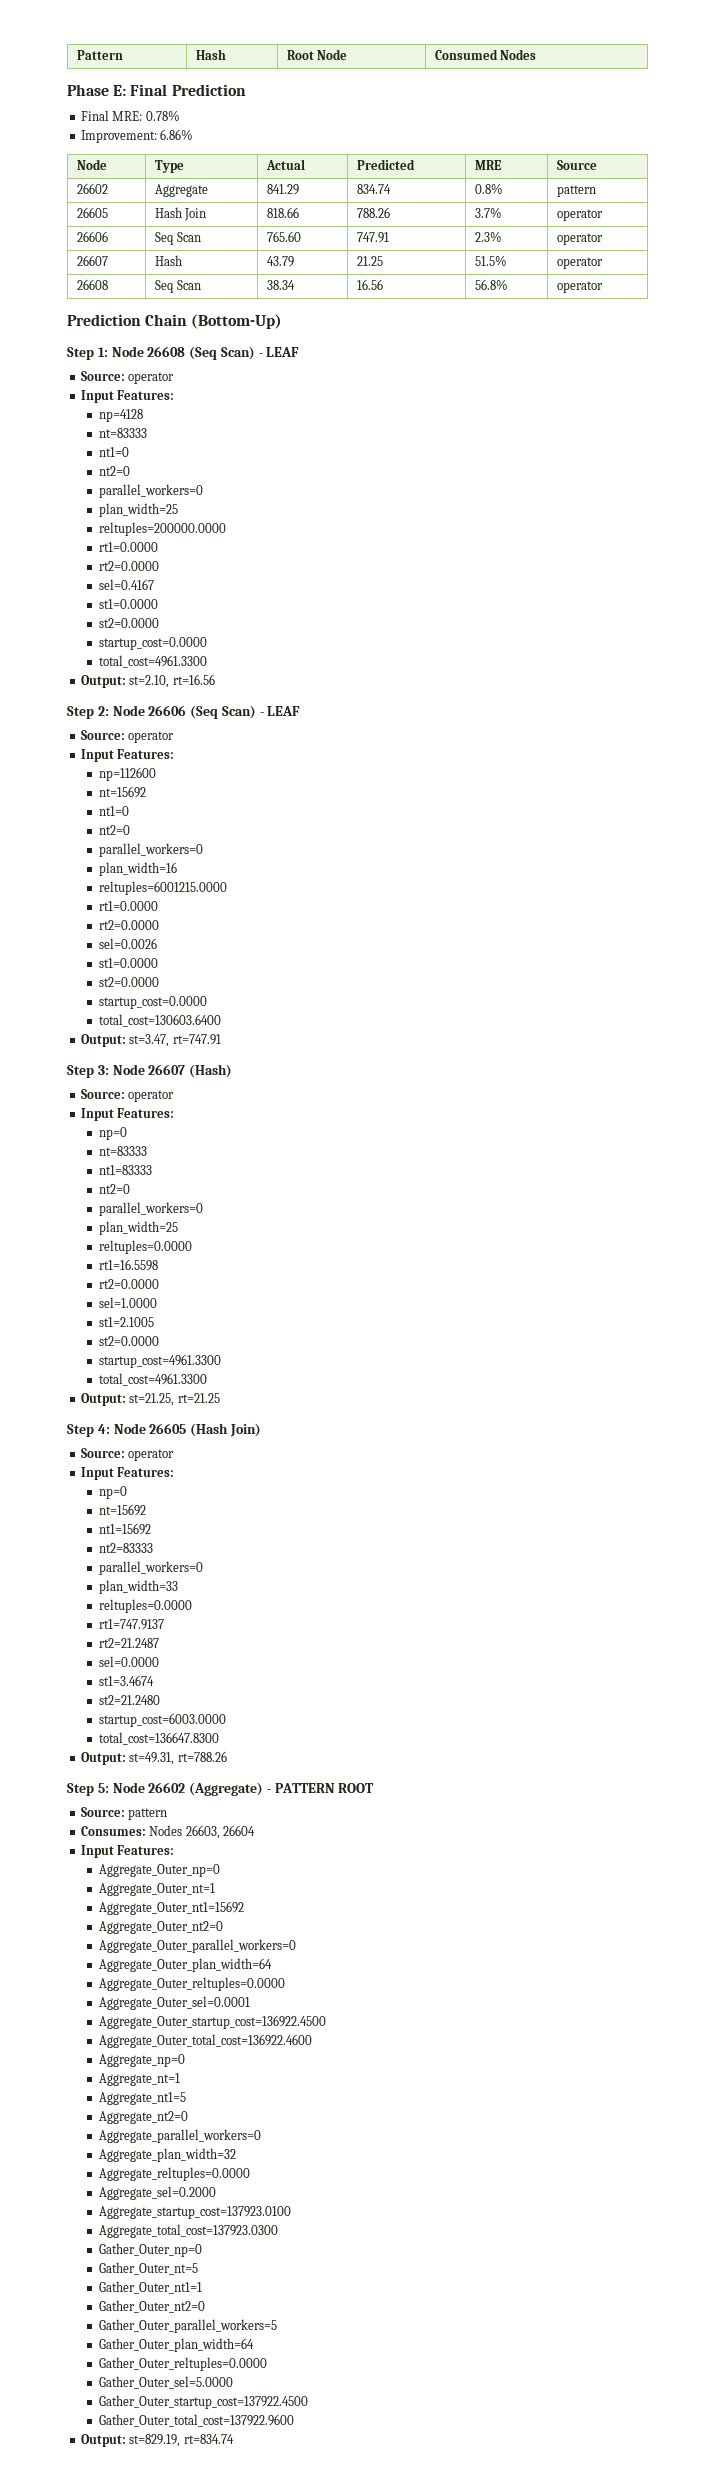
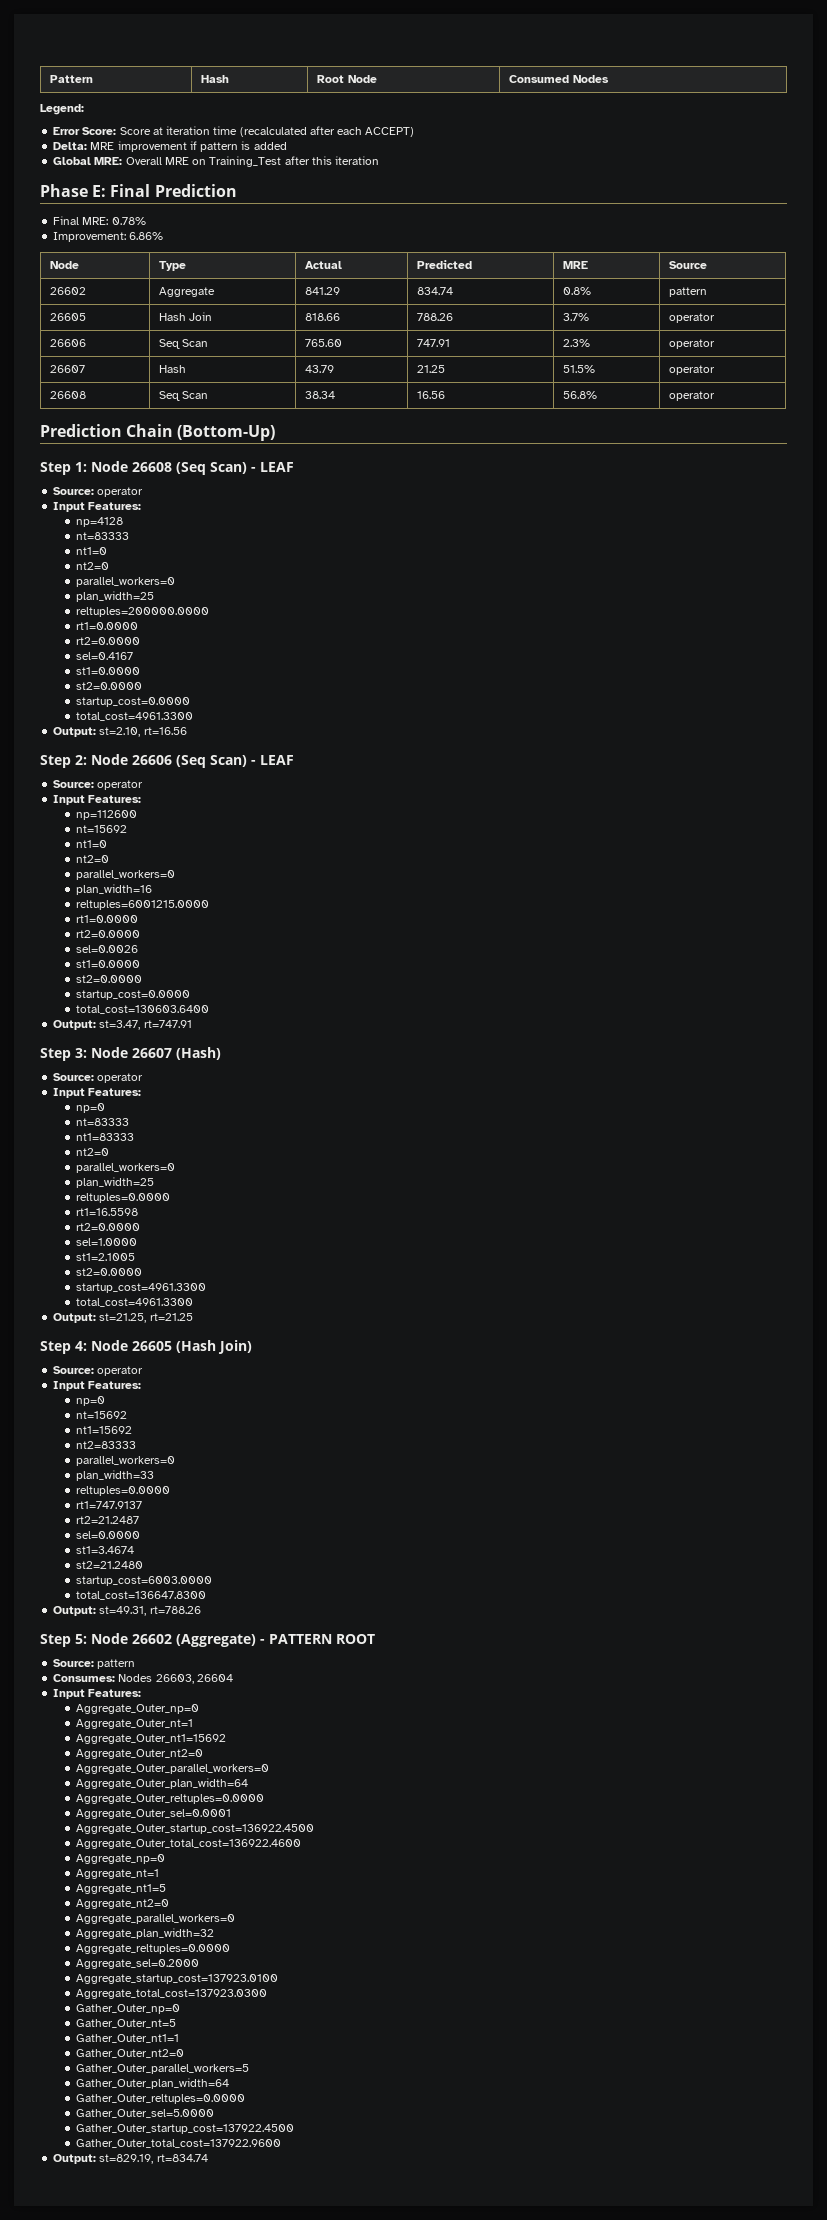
(536, 54) none -> [40,104,84,115] [53,126,415,137] [53,141,287,152] [53,156,380,167] // Legend: // Error Score: Score at iteration time (recalculated after each ACCEPT) // Delta: MRE improvement if pattern is added // Global MRE: Overall MRE on Training_Test after this iteration

